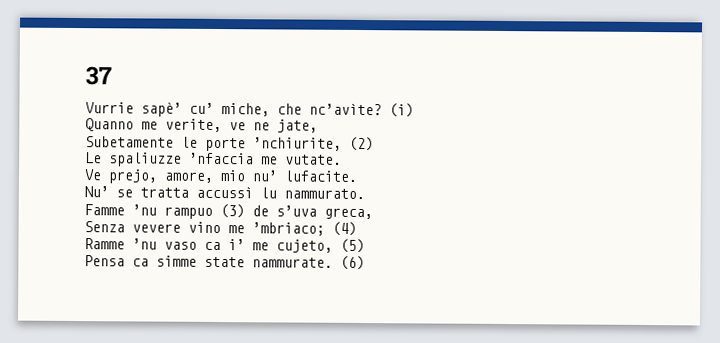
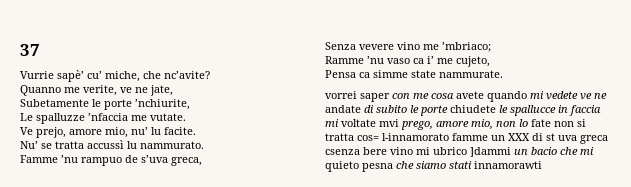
[309,103,414,118] nc’avìte? (i) -> [164,71,210,79] nc’avite?
[349,136,374,152] (2) -> (190, 104) none
[109,152,182,167] spaliuzze -> [36,113,85,124] spalluzze
[164,170,358,183] amore, mio nu’ lufacite. -> [69,127,196,138] amore mio, nu’ lu facite.
[220,204,245,219] (3) -> (122, 161) none
[332,221,357,236] (4) -> (491, 47) none
[340,238,365,254] (5) -> (490, 61) none
[340,255,365,271] (6) -> [325,91,607,102] [325,105,601,116] [325,119,586,130] [325,133,608,144] [325,147,594,157] [325,161,542,172] // vorrei saper con me cosa avete quando mi vedete ve ne andate di subito le porte chiudete le spallucce in faccia mi voltate mvi prego, amore mio, non lo fate non si tratta cos= l-innamorato famme un XXX di st uva greca csenza bere vino mi ubrico ]dammi un bacio che mi quieto pesna che siamo stati innamorawti

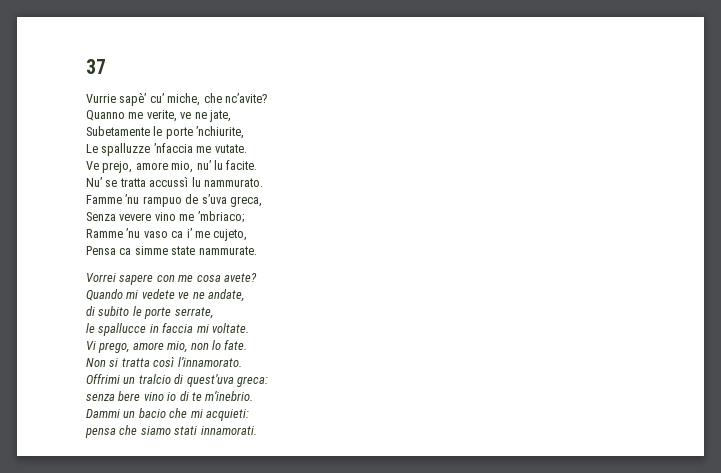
[325,91,390,102] vorrei saper -> [86,273,154,285] Vorrei sapere
[456,91,527,102] avete quando -> [223,273,257,282] [86,289,123,301] avete? // Quando
[325,105,361,113] andate -> [207,289,244,302] andate, //
[450,105,496,113] chiudete -> [174,307,213,319] serrate, //
[341,119,399,127] voltate mvi -> [211,323,249,333] [86,341,96,350] voltate. // Vi
[531,119,586,127] [325,133,608,144] [325,147,511,157] fate non si tratta cos= l-innamorato famme un XXX di st uva greca csenza bere vino mi ubrico ]dammi -> [224,340,248,350] [86,357,242,367] [86,374,268,387] [86,391,254,401] [86,409,120,418] fate. // Non si tratta così l’innamorato. // Offrimi un tralcio di quest’uva greca: // senza bere vino io di te m’inebrio. // Dammi
[325,161,393,172] quieto pesna -> [205,409,249,421] [85,428,116,438] acquieti: // pensa
[474,161,542,169] innamorawti -> [200,426,257,435] innamorati.

